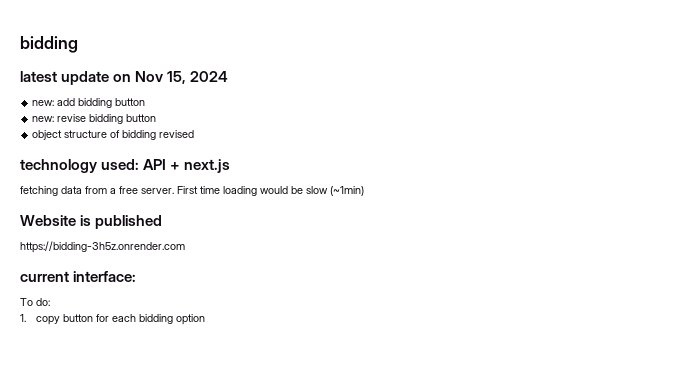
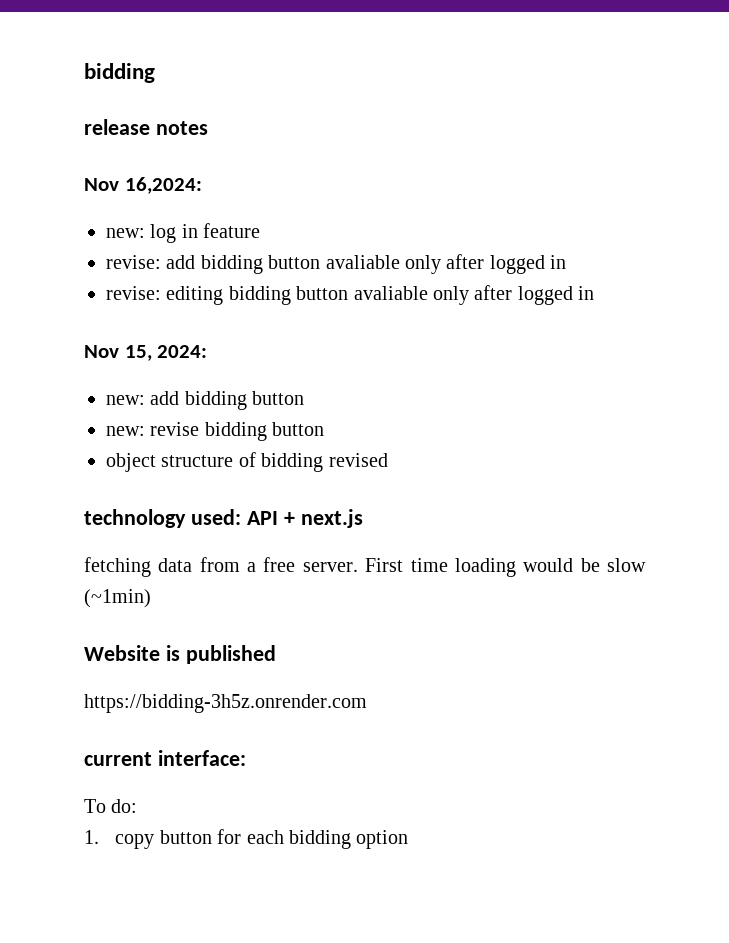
[20,71,132,85] latest update on -> [84,119,208,135] [84,177,202,194] [106,223,261,243] [106,254,567,274] [106,285,595,305] release notes // Nov 16,2024: // new: log in feature // revise: add bidding button avaliable only after logged in // revise: editing bidding button avaliable only after logged in //
[190,71,229,82] 2024 -> [157,345,208,358] 2024:

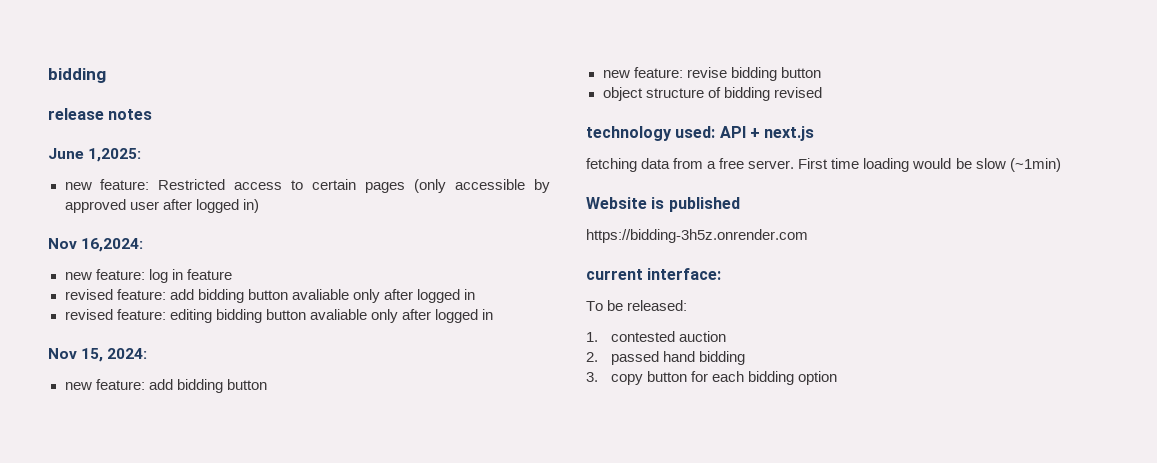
(208, 128) none -> [48,148,142,162] [64,179,550,193] [64,199,259,213] // June 1,2025: // new feature: Restricted access to certain pages (only accessible by approved user after logged in)
[106,228,145,238] new: -> [64,269,145,280] new feature:
[106,255,161,269] revise: -> [64,289,166,300] revised feature:
[106,286,161,300] revise: -> [64,309,166,320] revised feature:
[106,395,145,405] new: -> [64,379,145,390] new feature:
[106,426,145,436] new: -> [602,67,683,78] new feature:
[111,799,138,813] [84,830,99,844] do: // 1. -> [607,300,688,311] [586,331,726,342] [586,351,745,365] [586,372,598,382] be released: // 1. contested auction // 2. passed hand bidding // 3.

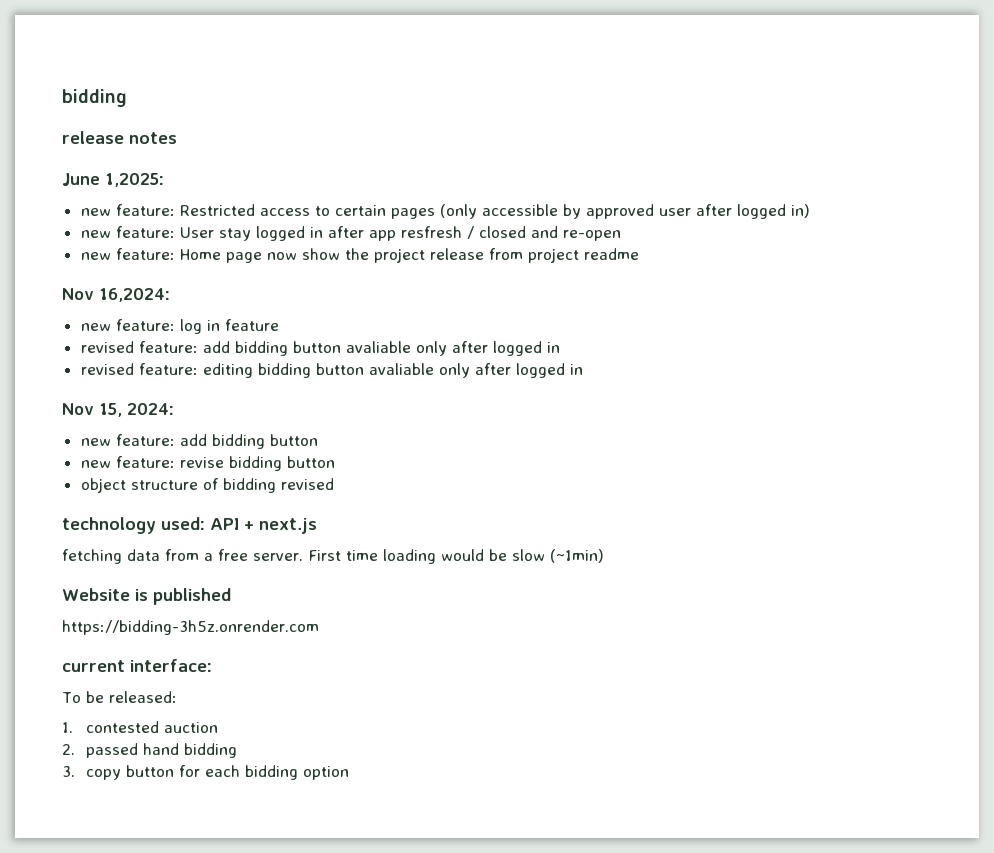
(259, 206) none -> [80,226,621,241] [80,248,639,263] // new feature: User stay logged in after app resfresh / closed and re-open // new feature: Home page now show the project release from project readme

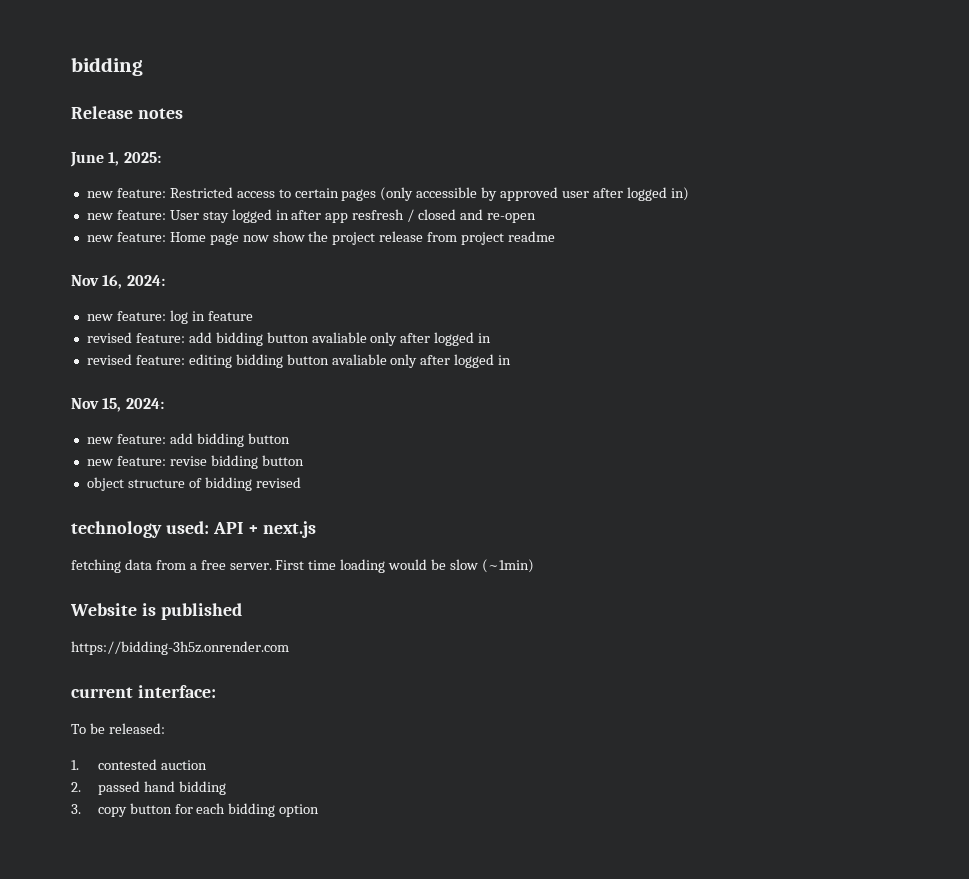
[62,89,127,107] [62,131,124,144] bidding // release -> [71,57,143,76] [71,106,133,119] bidding // Release
[105,173,164,187] 1,2025: -> [108,152,161,166] 1, 2025:
[99,288,170,302] 16,2024: -> [102,275,165,289] 16, 2024:

